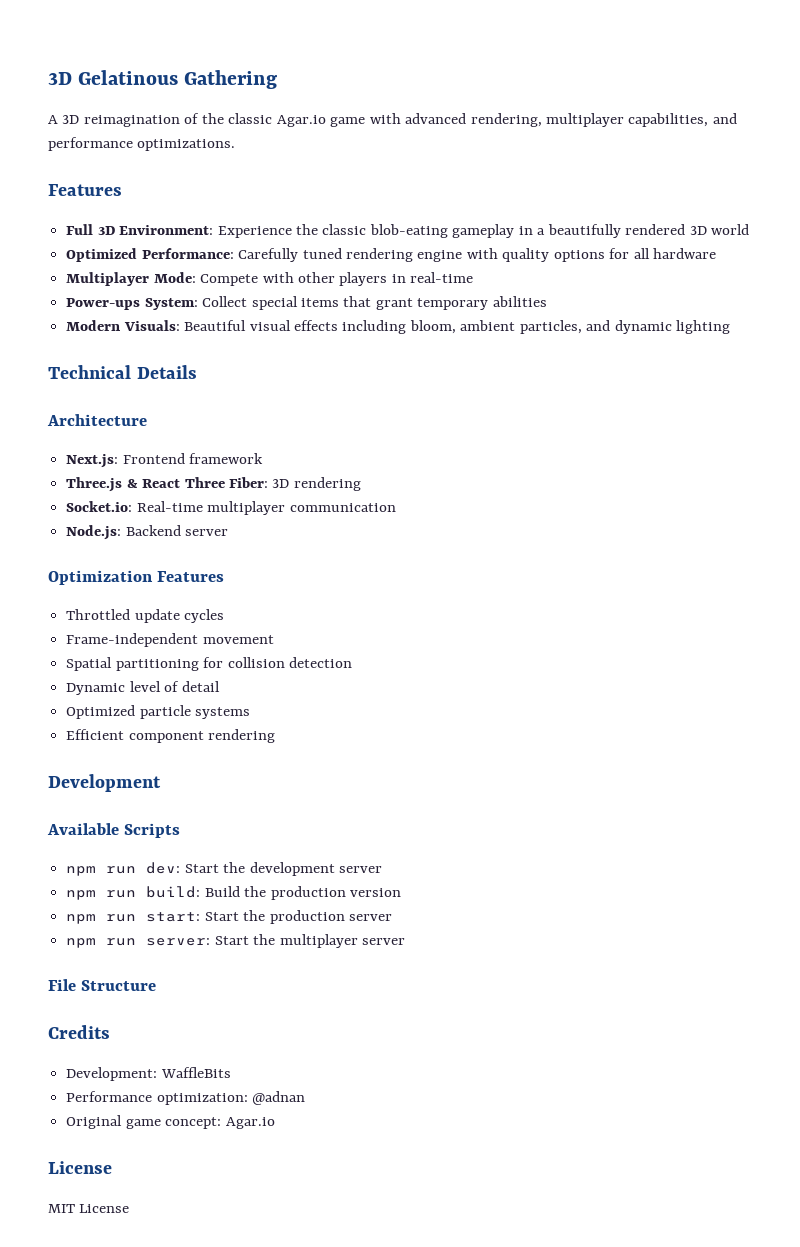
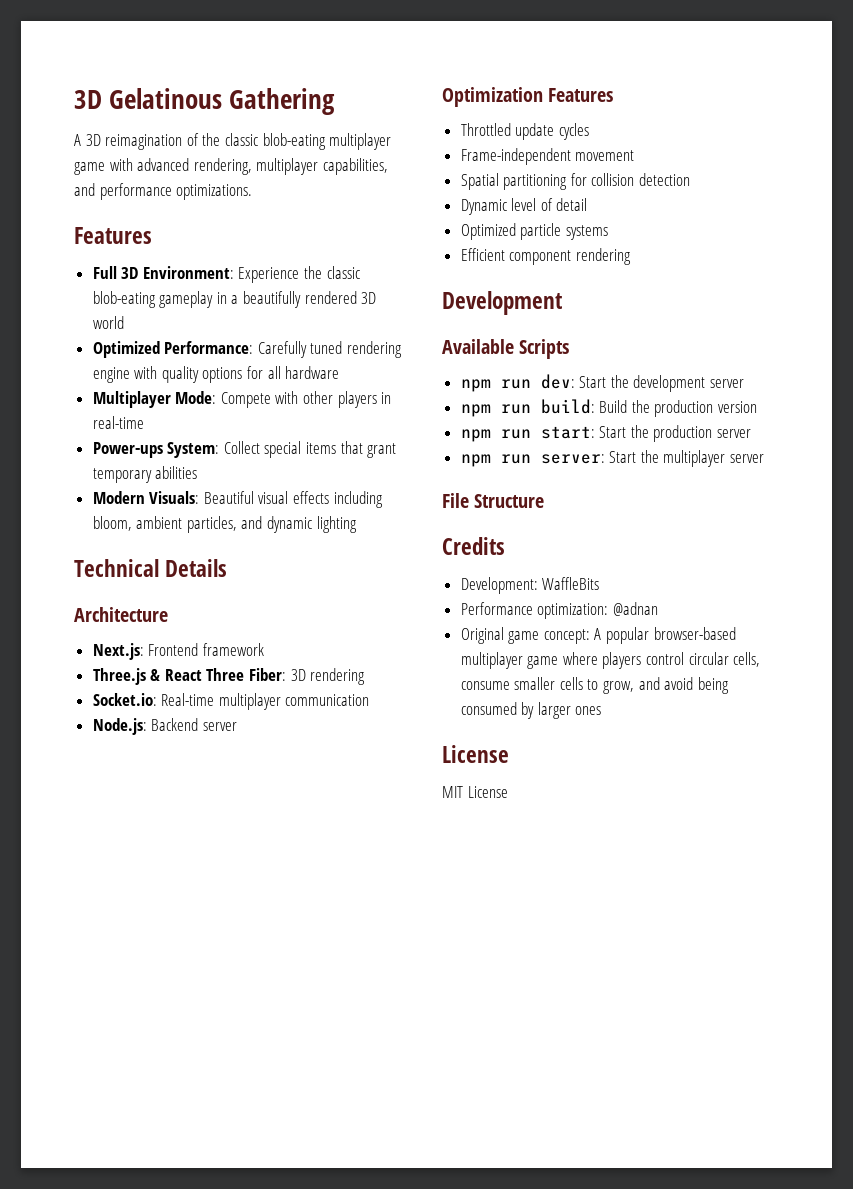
[276,115,326,127] Agar.io -> [262,133,392,150] blob-eating multiplayer
[225,1117,275,1129] Agar.io -> [594,627,736,644] [460,652,761,669] [460,677,729,694] [460,702,602,719] A popular browser-based multiplayer game where players control circular cells, consume smaller cells to grow, and avoid being consumed by larger ones

